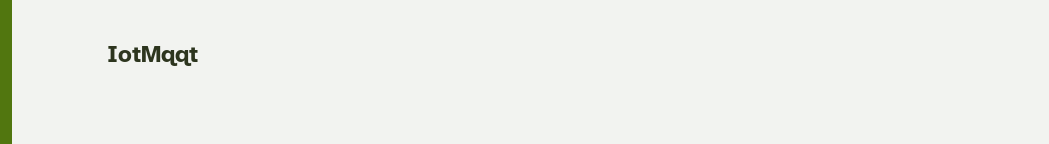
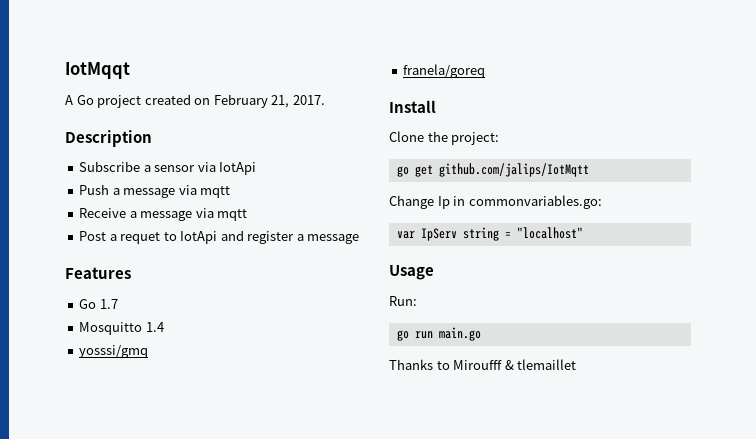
(198, 56) none -> [65,94,325,108] [65,130,152,147] [79,161,257,175] [79,184,231,198] [79,208,248,221] [79,230,360,244] [65,267,131,279] [79,299,118,309] [79,322,164,335] [79,345,149,358] [403,64,486,78] [389,100,436,113] [389,131,500,145] [396,163,589,177] [389,195,602,209] [396,227,583,241] [389,265,434,280] [389,296,417,306] [396,327,481,341] [389,359,577,370] // A Go project created on February 21, 2017. // Description // Subscribe a sensor via IotApi // Push a message via mqtt // Receive a message via mqtt // Post a requet to IotApi and register a message // Features // Go 1.7 // Mosquitto 1.4 // yosssi/gmq // franela/goreq // Install // Clone the project: // go get github.com/jalips/IotMqtt // Change Ip in commonvariables.go: // var IpServ string = "localhost" // Usage // Run: // go run main.go // Thanks to Miroufff & tlemaillet

